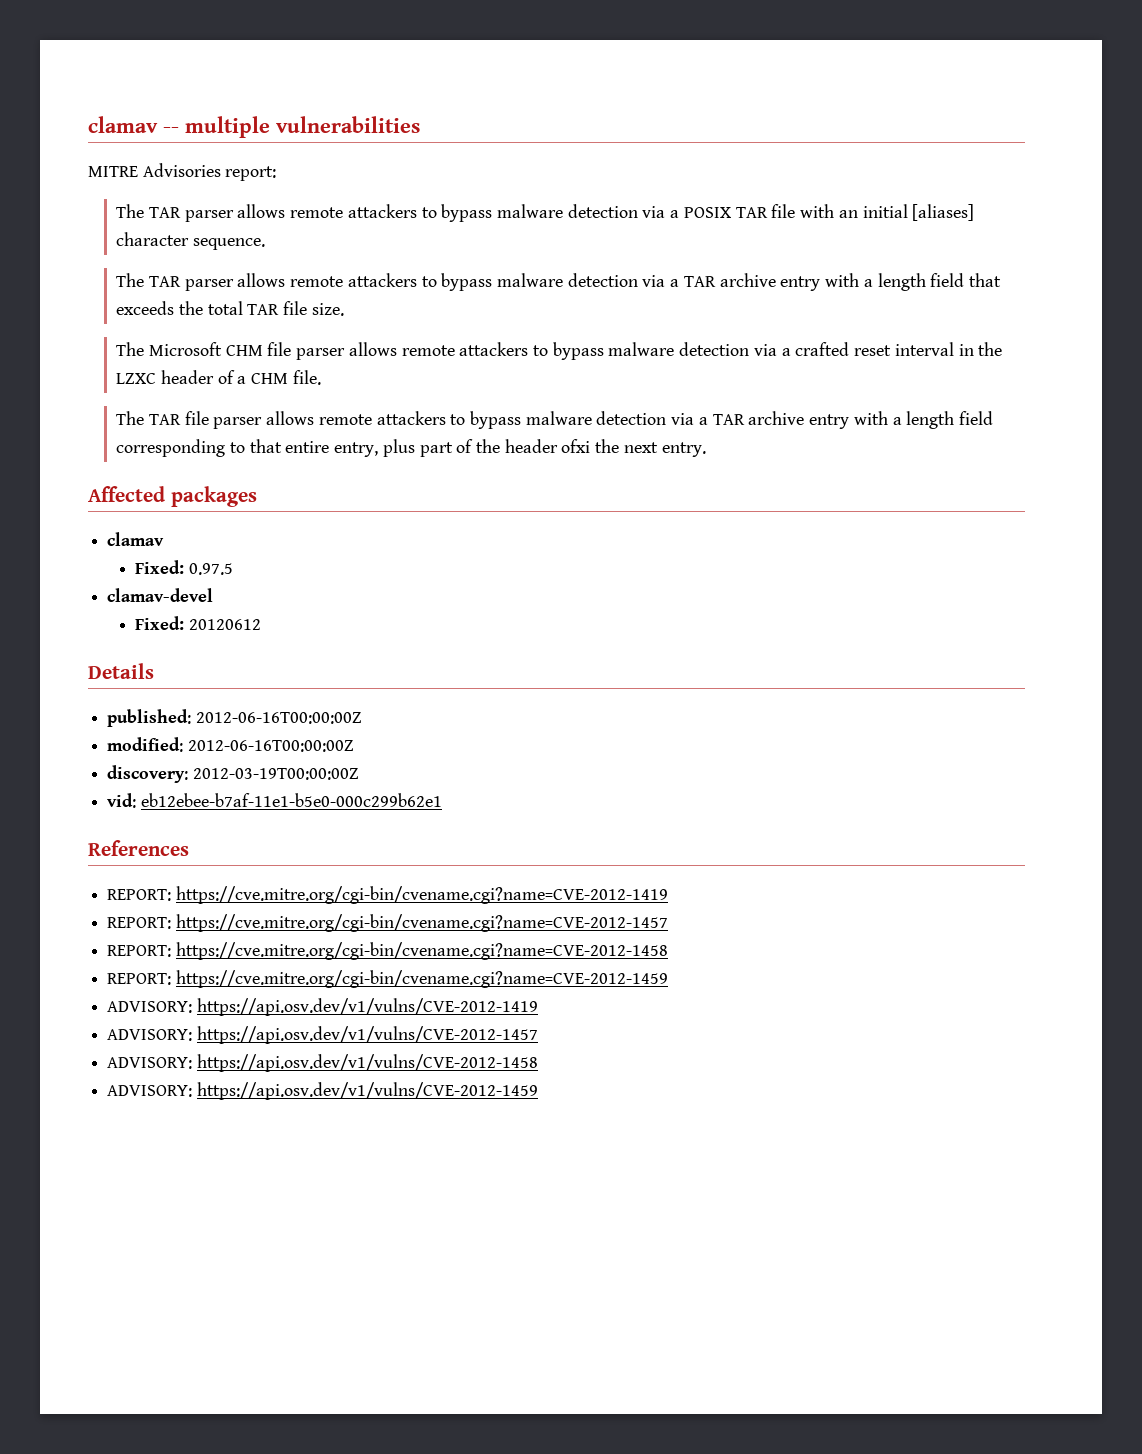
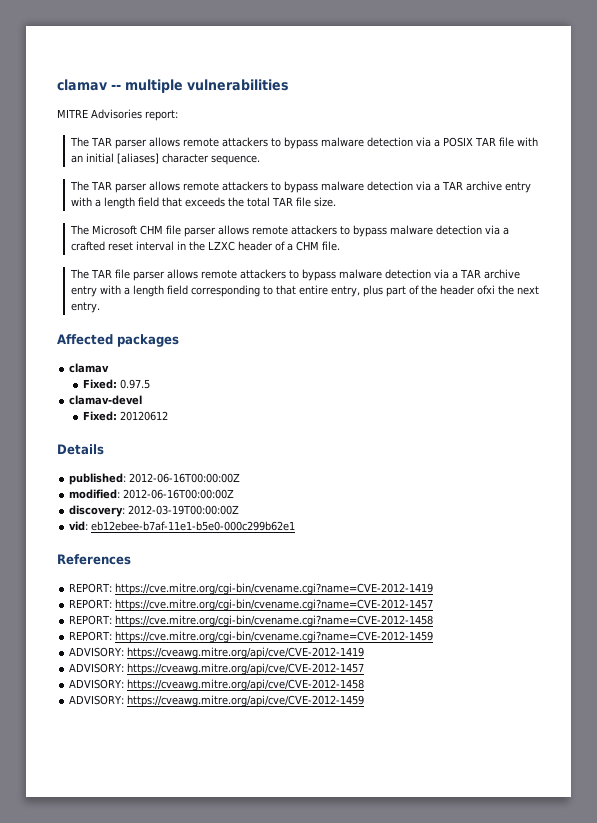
[196,998,538,1016] [107,1026,538,1044] [107,1054,538,1072] [107,1082,538,1100] https://api.osv.dev/v1/vulns/CVE-2012-1419 // ADVISORY: https://api.osv.dev/v1/vulns/CVE-2012-1457 // ADVISORY: https://api.osv.dev/v1/vulns/CVE-2012-1458 // ADVISORY: https://api.osv.dev/v1/vulns/CVE-2012-1459 -> [127,647,365,659] [69,663,365,675] [69,679,365,691] [69,695,365,707] https://cveawg.mitre.org/api/cve/CVE-2012-1419 // ADVISORY: https://cveawg.mitre.org/api/cve/CVE-2012-1457 // ADVISORY: https://cveawg.mitre.org/api/cve/CVE-2012-1458 // ADVISORY: https://cveawg.mitre.org/api/cve/CVE-2012-1459

